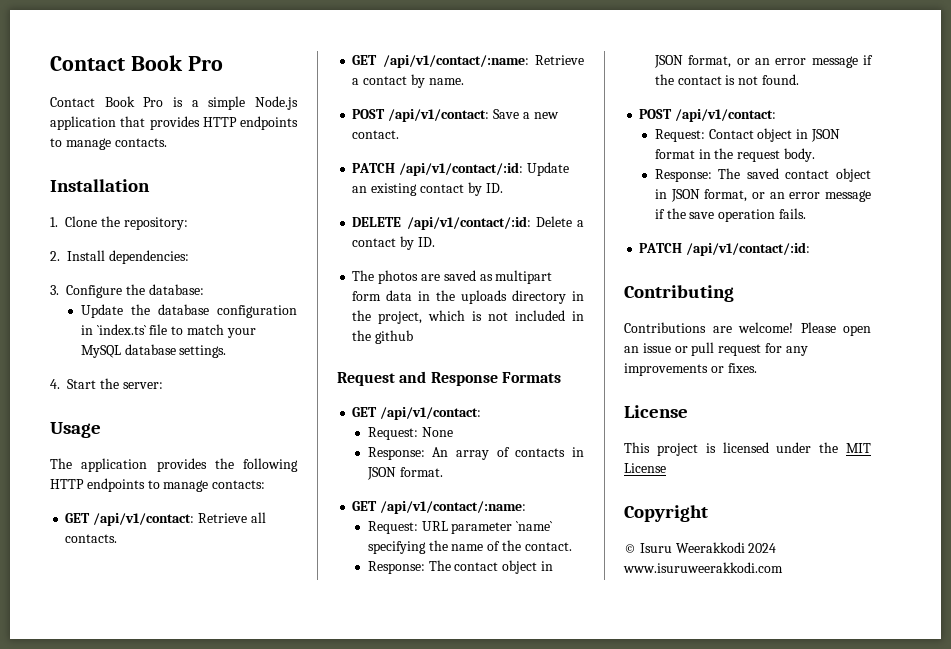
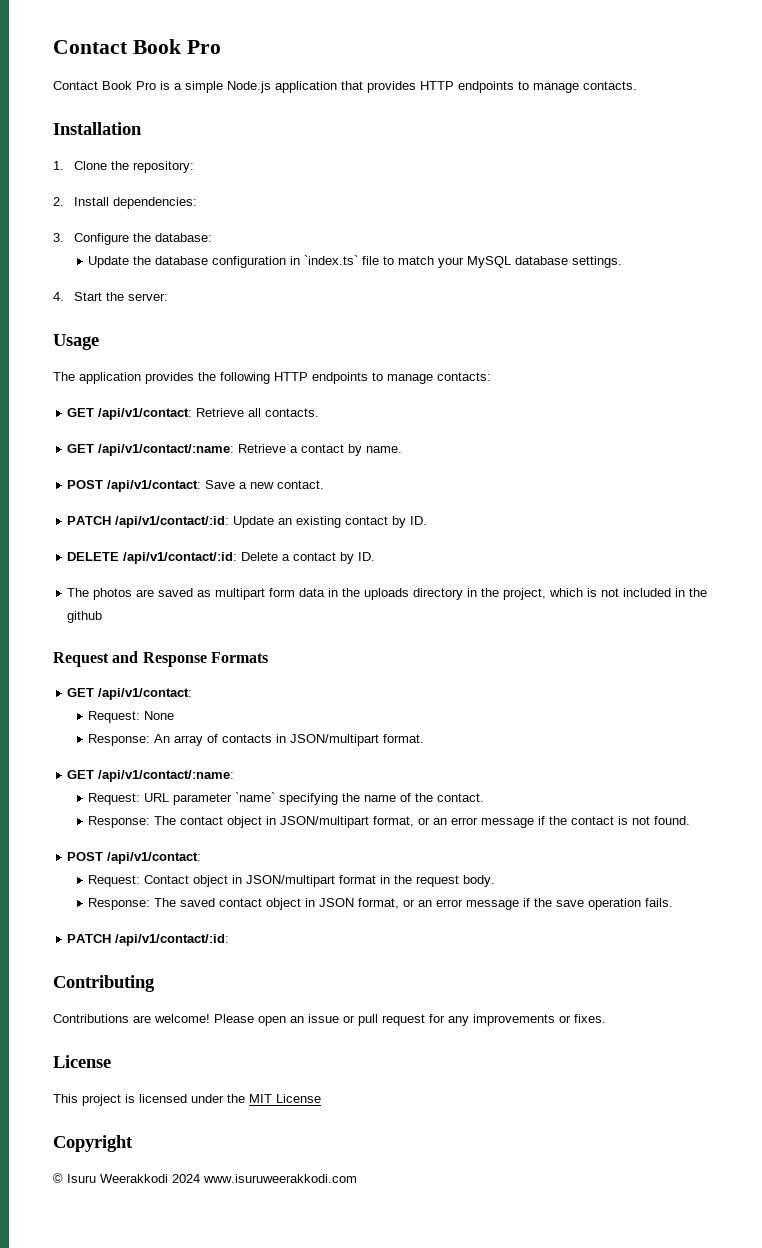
[366,467,396,480] JSON -> [290,734,380,746] JSON/multipart
[653,55,683,68] JSON -> [280,816,370,828] JSON/multipart
[810,129,840,142] JSON -> [246,875,336,887] JSON/multipart

